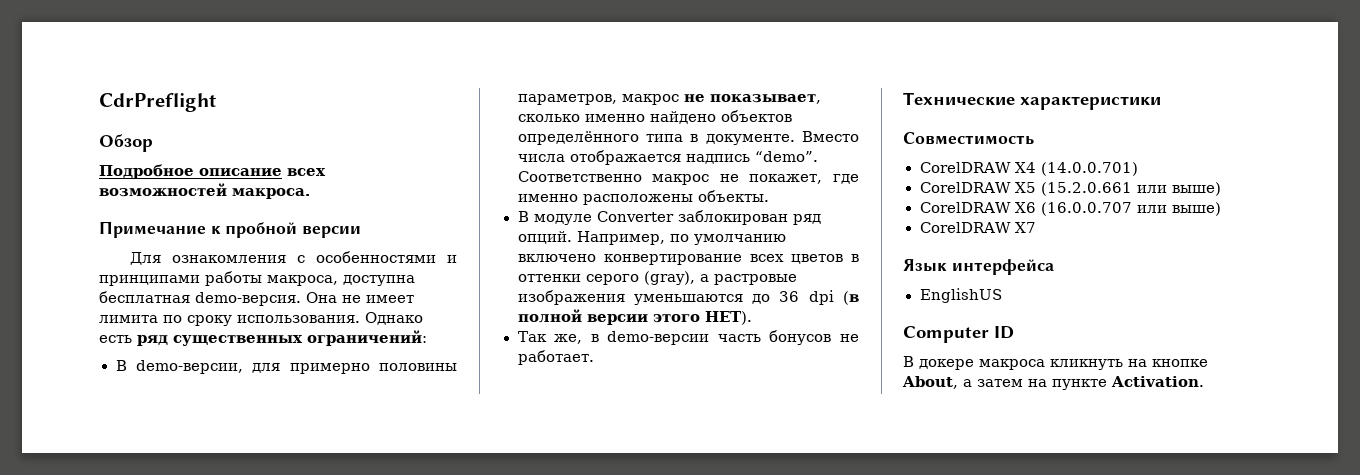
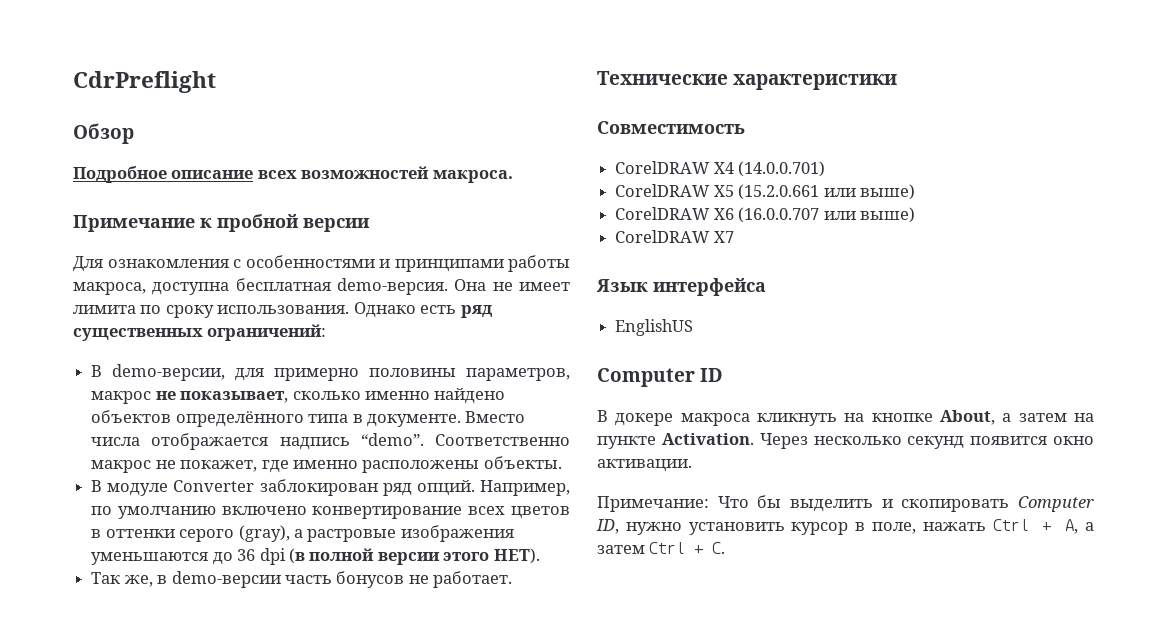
(1204, 381) none -> [759,433,1094,449] [597,459,692,472] [597,495,1094,512] [596,519,1094,535] [597,542,726,554] Через несколько секунд появится окно активации. // Примечание: Что бы выделить и скопировать Computer ID, нужно установить курсор в поле, нажать Ctrl + A, а затем Ctrl + C.

